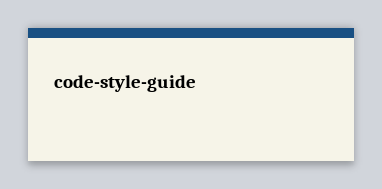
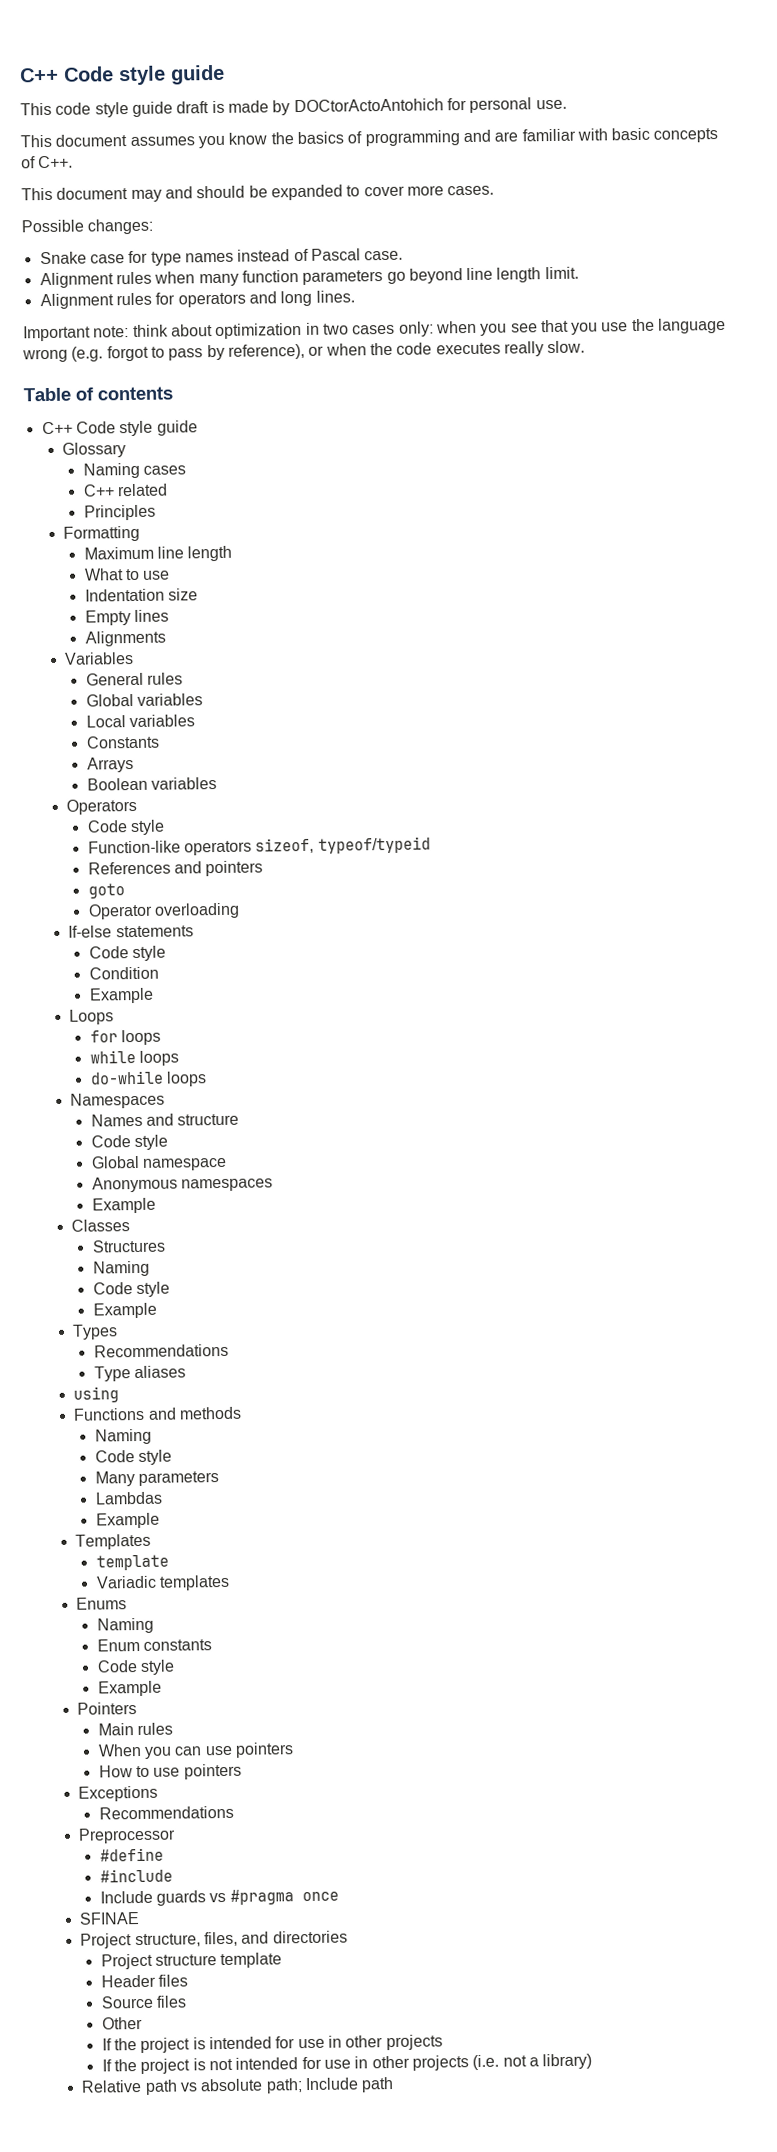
[54,75,196,92] code-style-guide -> [20,64,225,86] [20,97,567,118] [20,127,719,149] [21,155,74,169] [21,184,495,202] [21,218,154,235] [39,248,404,266] [39,266,579,289] [39,290,355,310] [23,317,727,342] [22,340,586,363] [23,386,173,402] [41,420,198,437] [62,442,127,458] [82,462,187,479] [82,483,169,497] [83,504,156,521] [63,525,141,542] [83,545,233,562] [83,568,171,581] [84,588,199,602] [84,609,170,626] [84,630,166,647] [64,651,135,665] [85,672,184,686] [85,693,204,707] [85,714,196,728] [85,735,160,749] [86,757,134,773] [86,777,218,791] [66,798,138,815] [86,819,166,836] [87,836,431,856] [87,860,264,877] [87,883,125,899] [87,902,241,920] [68,925,194,938] [88,945,167,962] [88,966,159,980] [88,987,154,1004] [69,1009,115,1025] [89,1029,162,1046] [89,1049,180,1066] [89,1070,208,1087] [70,1092,166,1109] [90,1113,240,1127] [90,1134,169,1151] [90,1155,228,1171] [91,1176,274,1193] [91,1197,156,1214] [71,1219,131,1232] [91,1239,166,1253] [92,1260,150,1277] [92,1281,171,1298] [92,1302,157,1319] [72,1324,119,1340] [93,1343,229,1358] [93,1365,187,1382] [73,1386,120,1403] [73,1406,242,1421] [94,1428,152,1445] [94,1449,173,1465] [94,1471,220,1487] [94,1491,163,1505] [95,1512,160,1529] [75,1533,152,1550] [95,1554,169,1571] [95,1574,231,1591] [76,1597,128,1610] [96,1617,154,1634] [96,1638,213,1652] [96,1659,176,1675] [97,1680,162,1697] [77,1702,138,1715] [97,1722,174,1736] [97,1742,295,1759] [98,1763,242,1780] [78,1785,159,1802] [98,1805,234,1820] [78,1827,177,1844] [99,1847,164,1862] [99,1868,173,1883] [99,1889,339,1906] [79,1912,141,1925] [80,1930,348,1949] [100,1952,283,1970] [100,1974,189,1988] [100,1995,188,2009] [101,2016,143,2030] [101,2034,443,2054] [101,2053,593,2075] [81,2077,395,2095] C++ Code style guide // This code style guide draft is made by DOCtorActoAntohich for personal use. // This document assumes you know the basics of programming and are familiar with basic concepts of C++. // This document may and should be expanded to cover more cases. // Possible changes: // Snake case for type names instead of Pascal case. // Alignment rules when many function parameters go beyond line length limit. // Alignment rules for operators and long lines. // Important note: think about optimization in two cases only: when you see that you use the language wrong (e.g. forgot to pass by reference), or when the code executes really slow. // Table of contents // C++ Code style guide // Glossary // Naming cases // C++ related // Principles // Formatting // Maximum line length // What to use // Indentation size // Empty lines // Alignments // Variables // General rules // Global variables // Local variables // Constants // Arrays // Boolean variables // Operators // Code style // Function-like operators sizeof, typeof/typeid // References and pointers // goto // Operator overloading // If-else statements // Code style // Condition // Example // Loops // for loops // while loops // do-while loops // Namespaces // Names and structure // Code style // Global namespace // Anonymous namespaces // Example // Classes // Structures // Naming // Code style // Example // Types // Recommendations // Type aliases // using // Functions and methods // Naming // Code style // Many parameters // Lambdas // Example // Templates // template // Variadic templates // Enums // Naming // Enum constants // Code style // Example // Pointers // Main rules // When you can use pointers // How to use pointers // Exceptions // Recommendations // Preprocessor // #define // #include // Include guards vs #pragma once // SFINAE // Project structure, files, and directories // Project structure template // Header files // Source files // Other // If the project is intended for use in other projects // If the project is not intended for use in other projects (i.e. not a library) // Relative path vs absolute path; Include path

